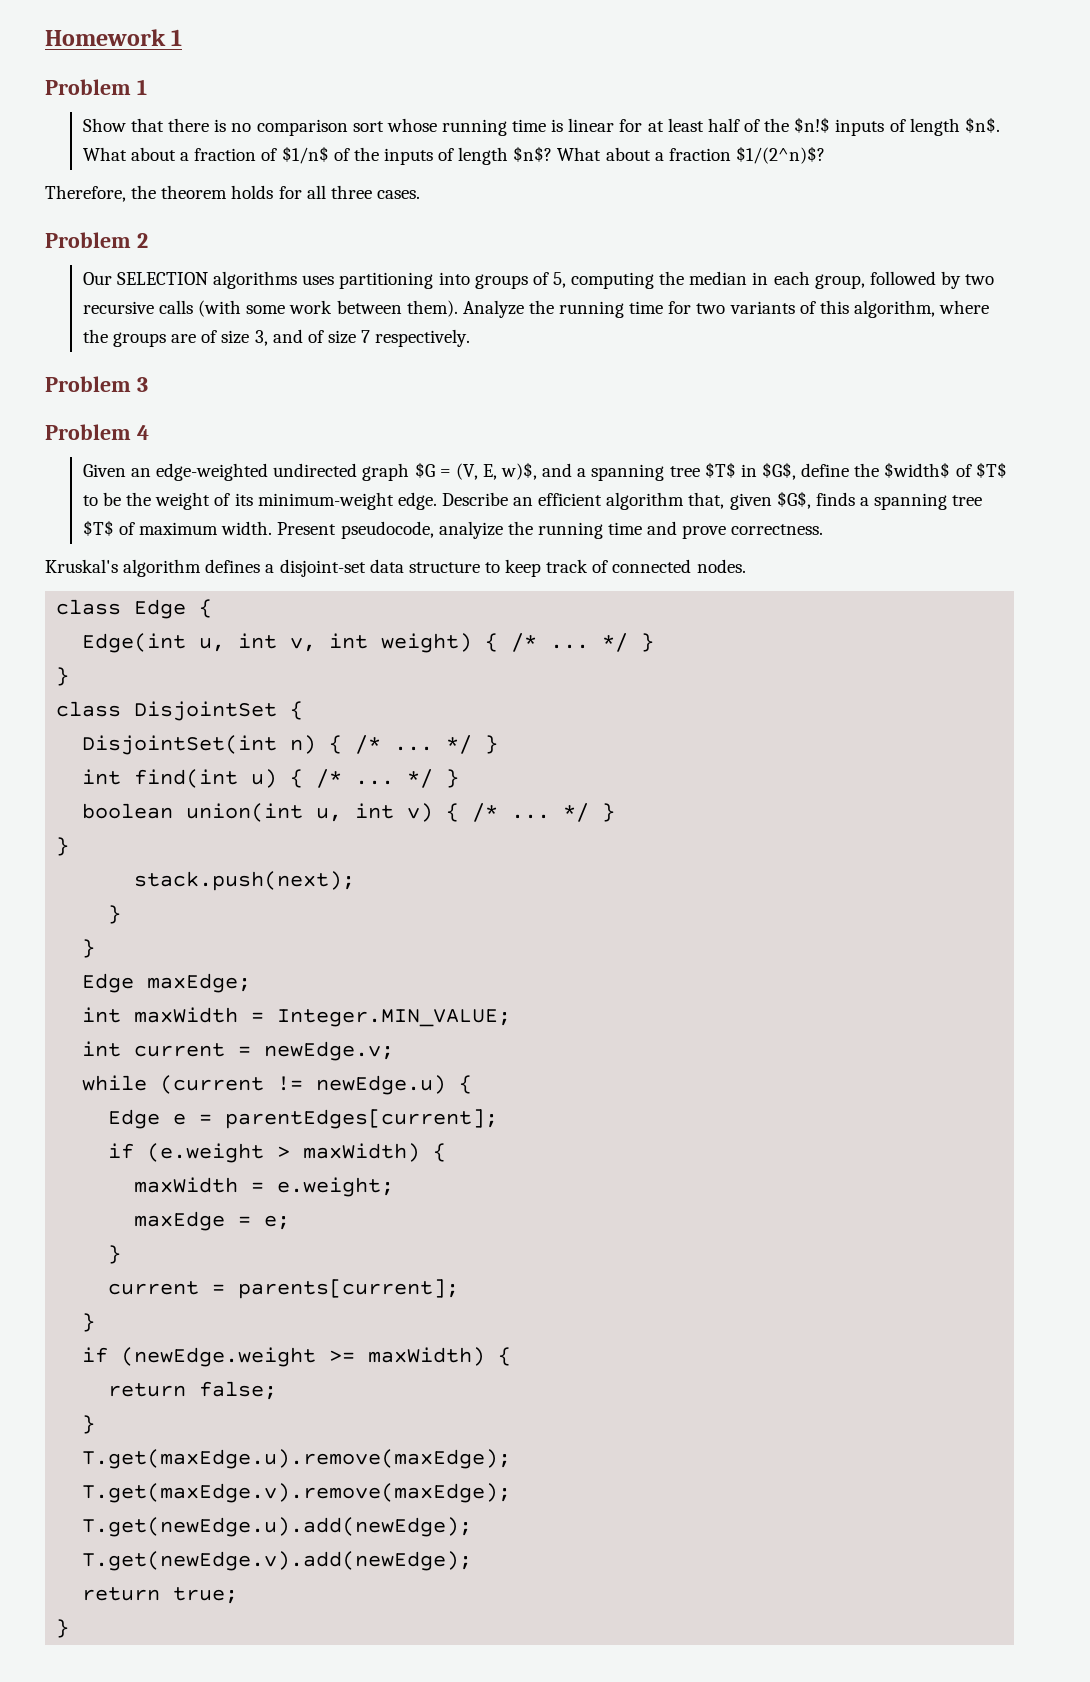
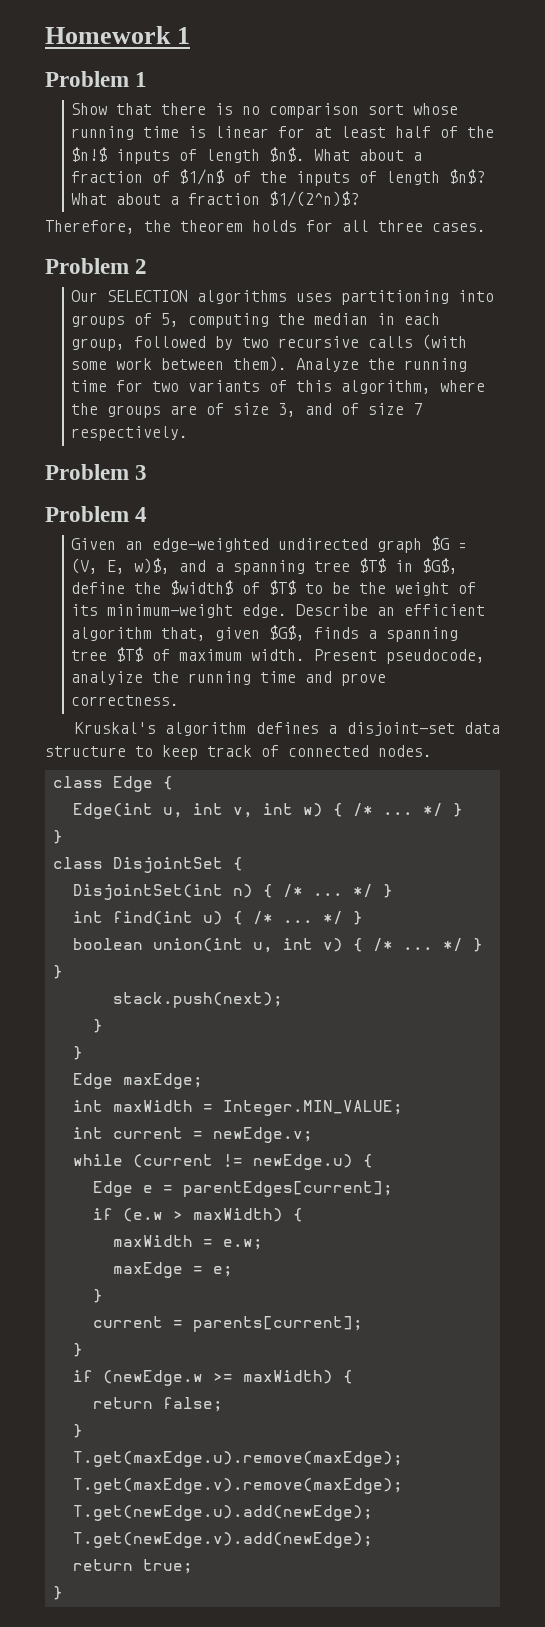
[381,633,473,653] weight) -> [302,803,323,817] w)
[147,1143,265,1163] (e.weight -> [122,1208,163,1222] (e.w
[277,1177,395,1197] e.weight; -> [222,1239,263,1250] e.w;
[121,1347,317,1367] (newEdge.weight -> [102,1370,203,1386] (newEdge.w

